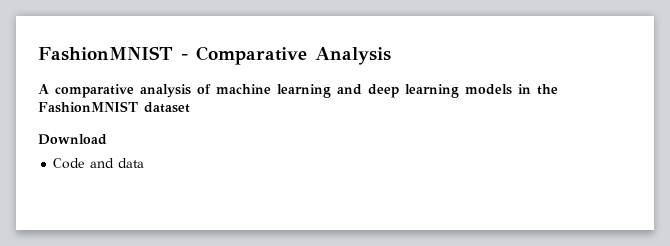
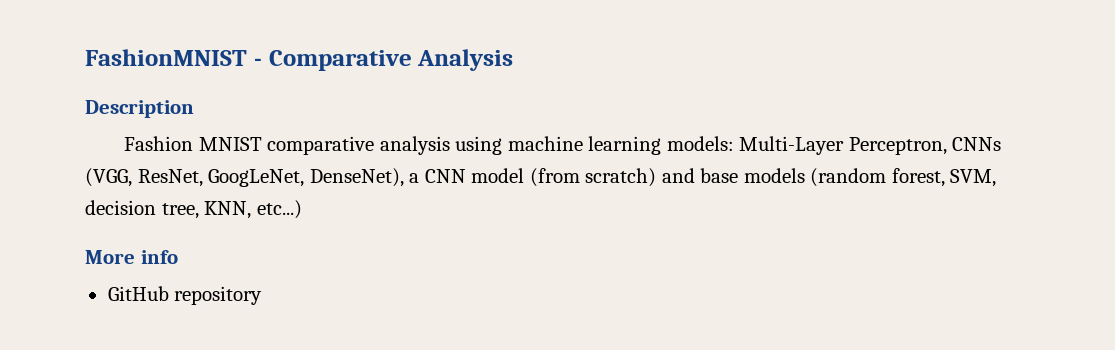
[38,84,49,94] A -> [85,100,194,118] [124,136,262,151] Description // Fashion MNIST
[197,84,211,94] of -> [455,136,503,155] using
[337,84,558,98] [38,101,190,113] [38,134,107,145] [53,158,145,169] and deep learning models in the FashionMNIST dataset // Download // Code and data -> [666,136,1002,155] [85,168,997,187] [85,200,302,219] [85,250,178,264] [107,286,263,305] models: Multi-Layer Perceptron, CNNs (VGG, ResNet, GoogLeNet, DenseNet), a CNN model (from scratch) and base models (random forest, SVM, decision tree, KNN, etc...) // More info // GitHub repository

